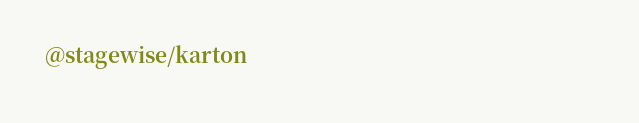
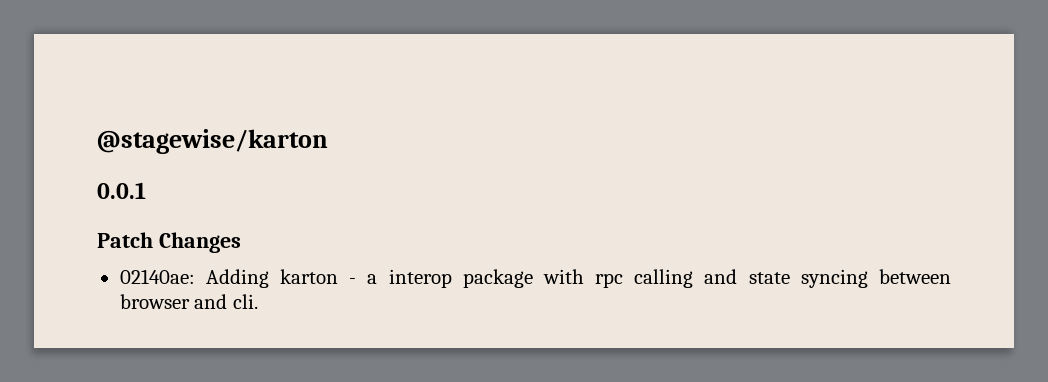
(247, 57) none -> [97,182,146,199] [97,232,241,253] [119,269,951,288] [119,294,258,309] // 0.0.1 // Patch Changes // 02140ae: Adding karton - a interop package with rpc calling and state syncing between browser and cli.

